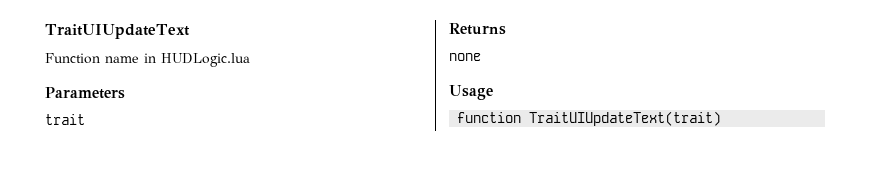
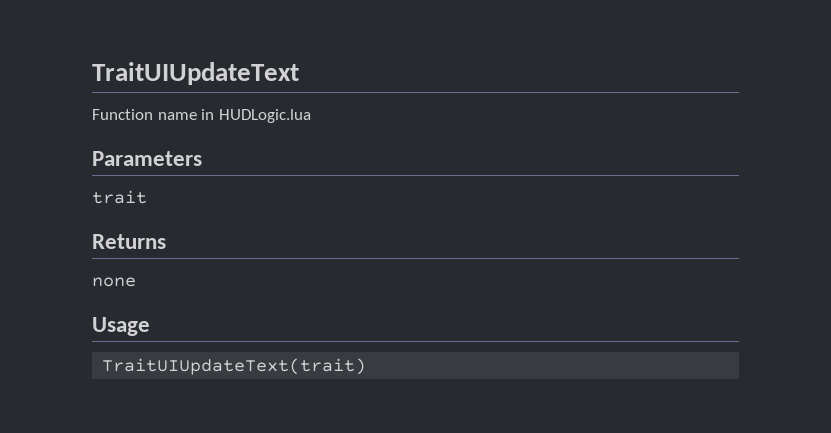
[457,112,522,123] function -> (150, 326) none

